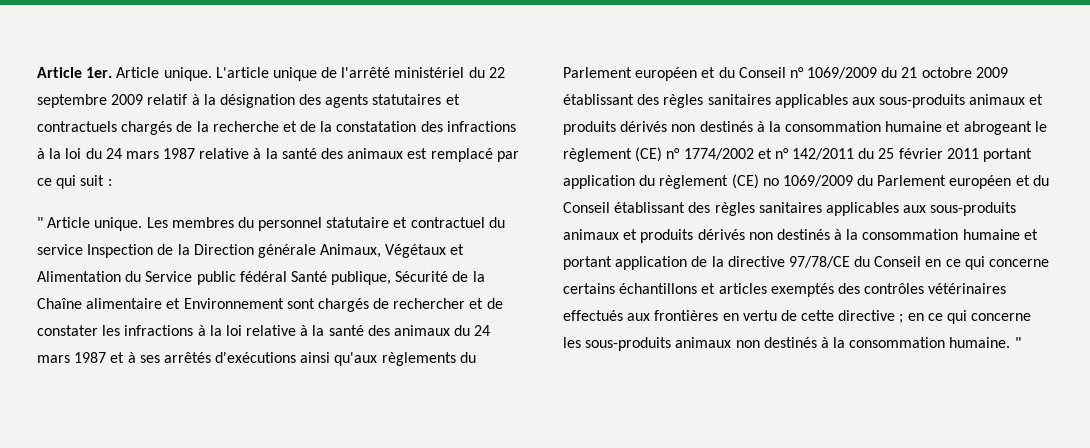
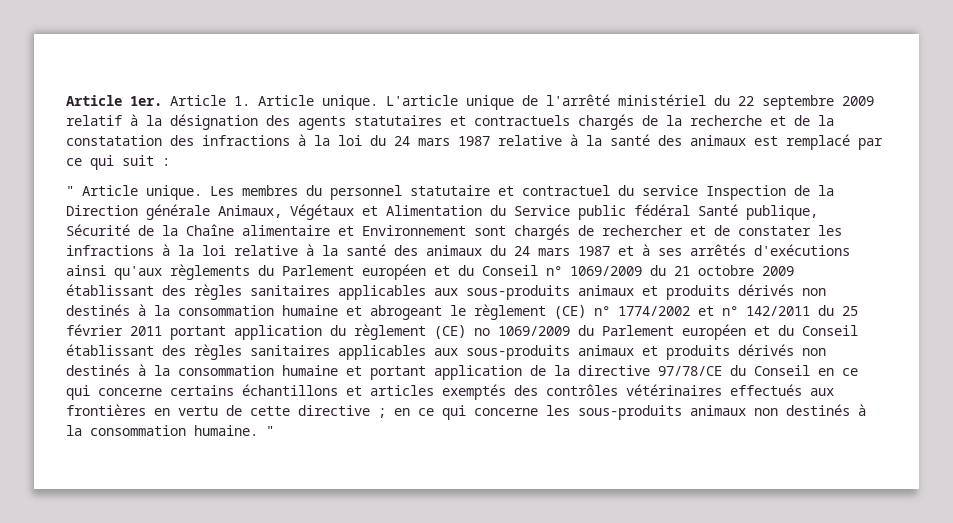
(160, 72) none -> [234,95,314,106] 1. Article

